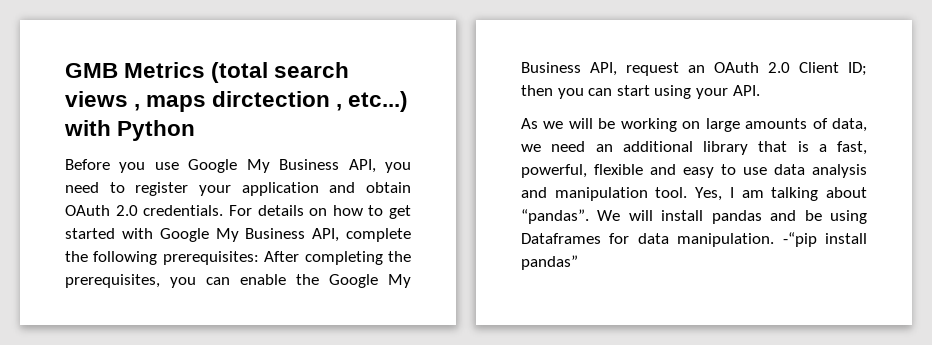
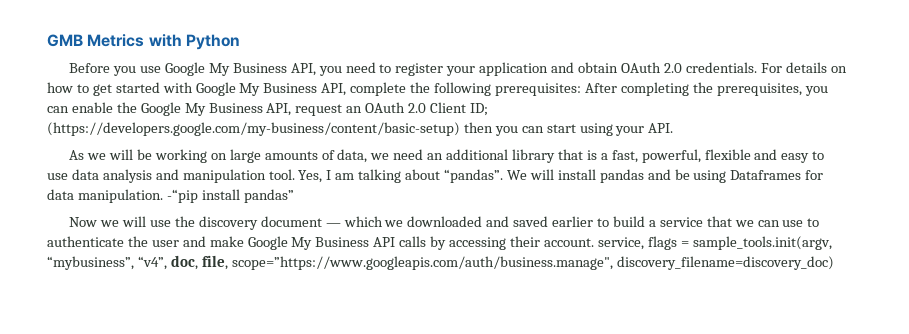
[211,62,350,83] [65,91,409,112] (total search views , maps dirctection , etc...) -> (145, 40) none
(867, 69) none -> [47,122,460,136] (https://developers.google.com/my-business/content/basic-setup)
(578, 262) none -> [69,216,820,230] [47,236,832,250] [47,255,834,270] // Now we will use the discovery document — which we downloaded and saved earlier to build a service that we can use to authenticate the user and make Google My Business API calls by accessing their account. service, flags = sample_tools.init(argv, “mybusiness”, “v4”, doc, file, scope=”https://www.googleapis.com/auth/business.manage", discovery_filename=discovery_doc)

